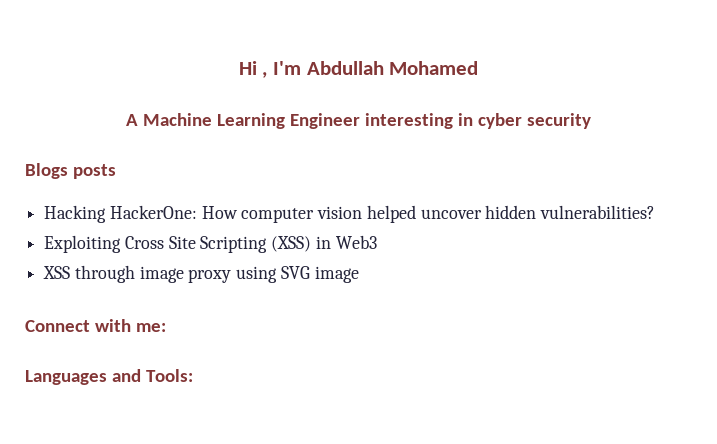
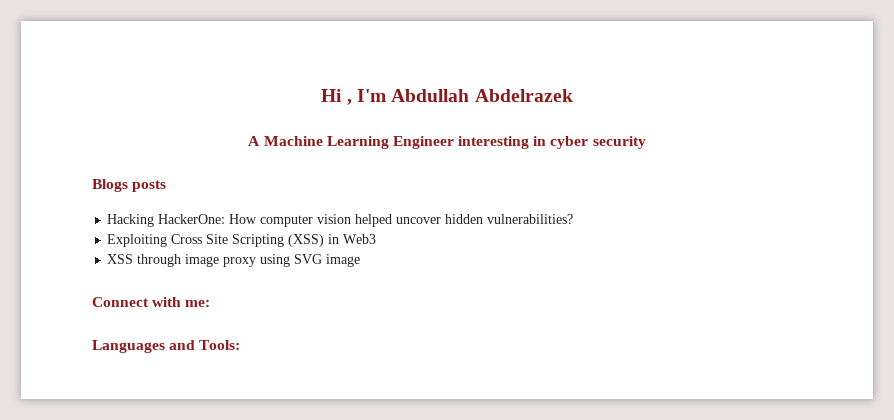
[389,61,479,75] Mohamed -> [474,89,573,102] Abdelrazek

